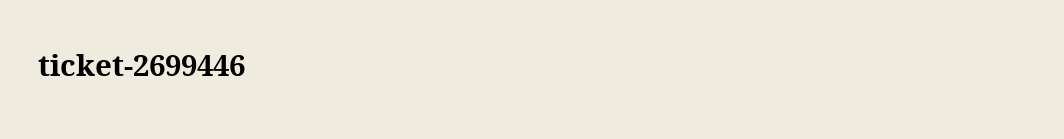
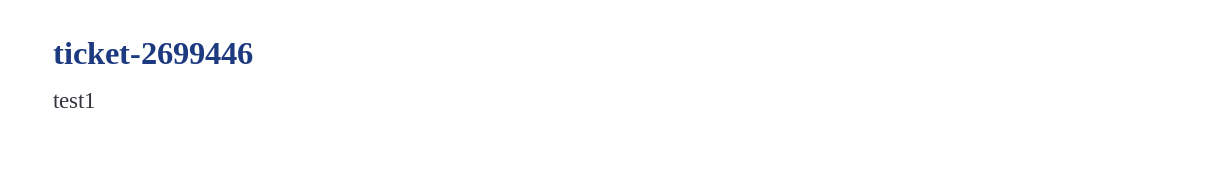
(245, 65) none -> [53,93,96,108] // test1

